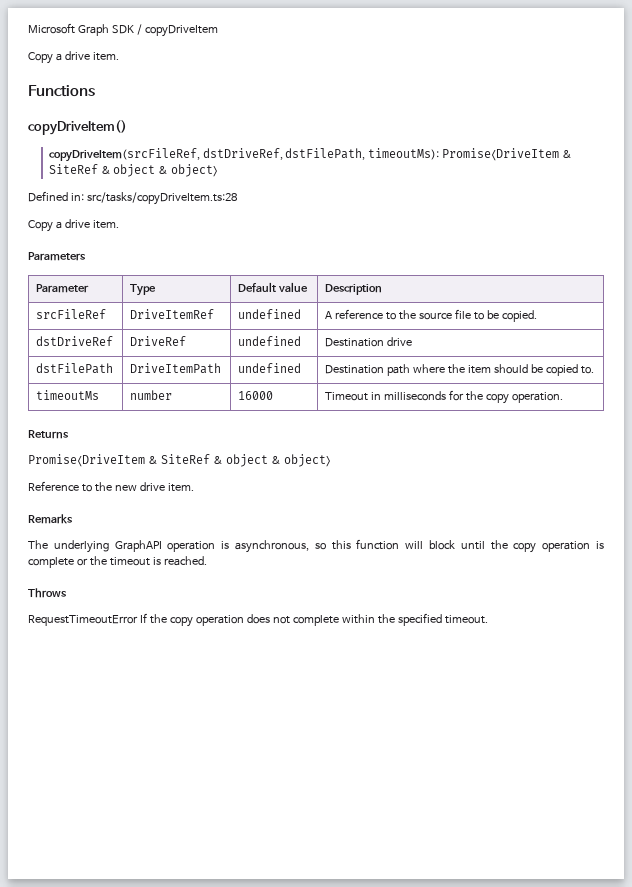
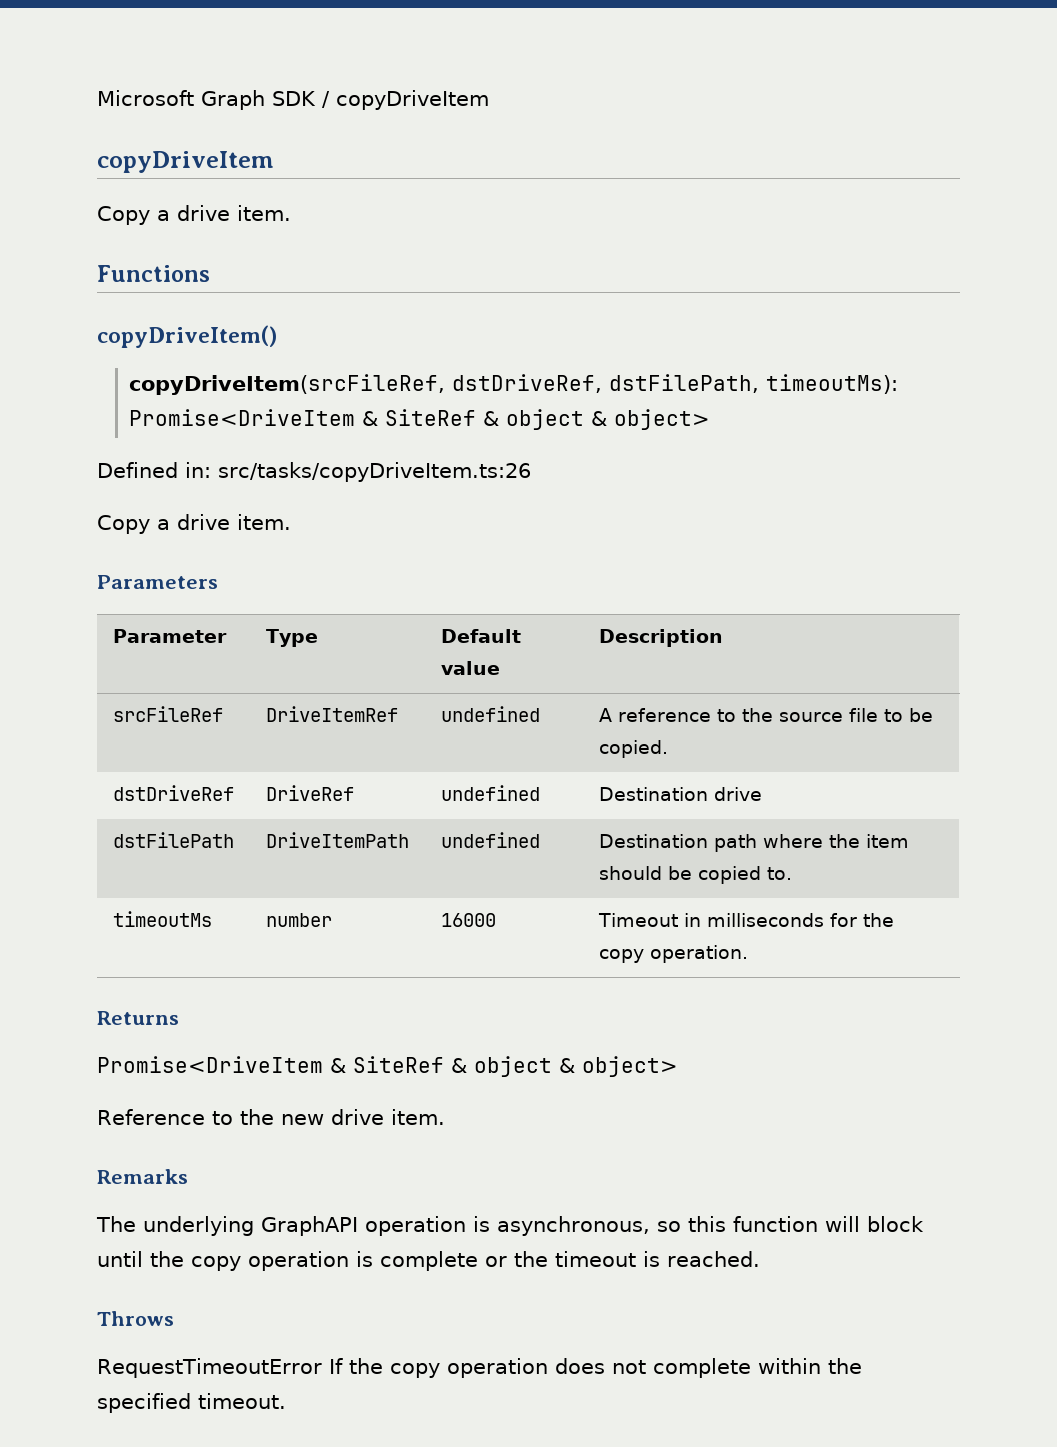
(218, 31) none -> [97,151,274,173] // copyDriveItem
[86,192,237,205] src/tasks/copyDriveItem.ts:28 -> [218,462,531,482] src/tasks/copyDriveItem.ts:26

